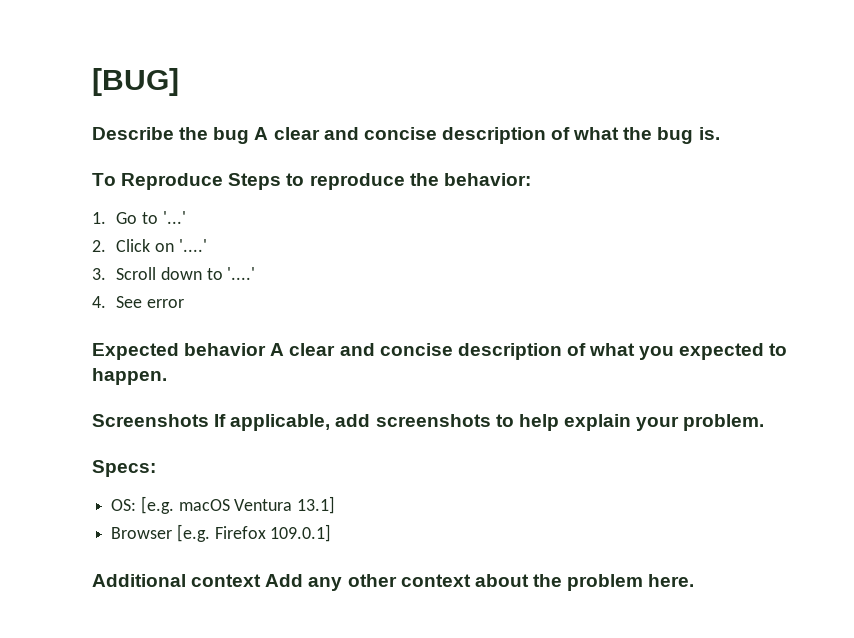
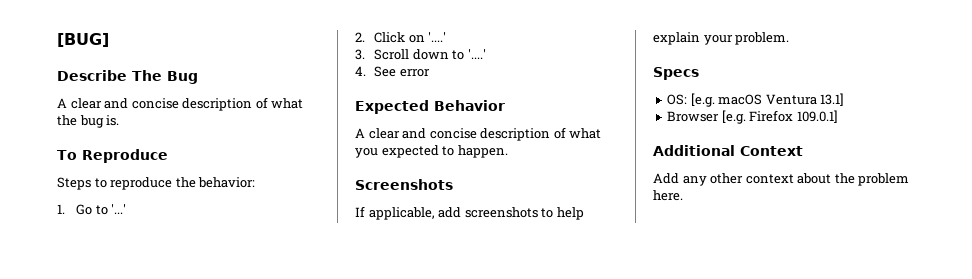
[179,127,250,144] the bug -> [132,70,198,84] The Bug //
(224, 181) none -> (168, 156) //
[184,343,267,356] behavior -> [434,100,505,111] Behavior //
(209, 420) none -> (453, 184) //
[92,460,156,477] Specs: -> [653,67,699,80] Specs
[191,574,262,587] context -> [740,146,803,156] Context //

